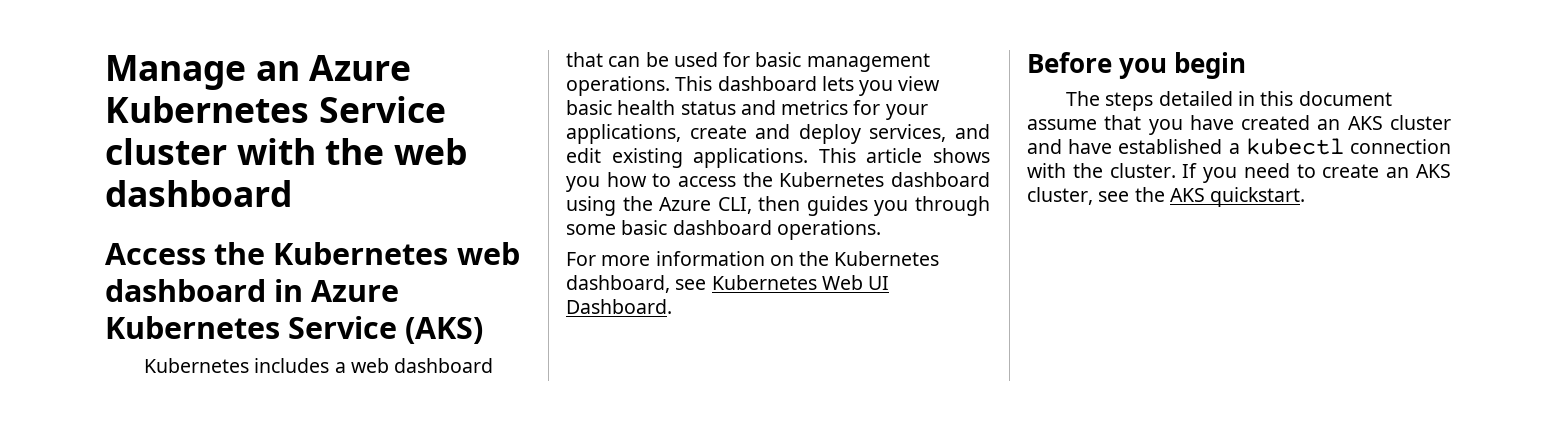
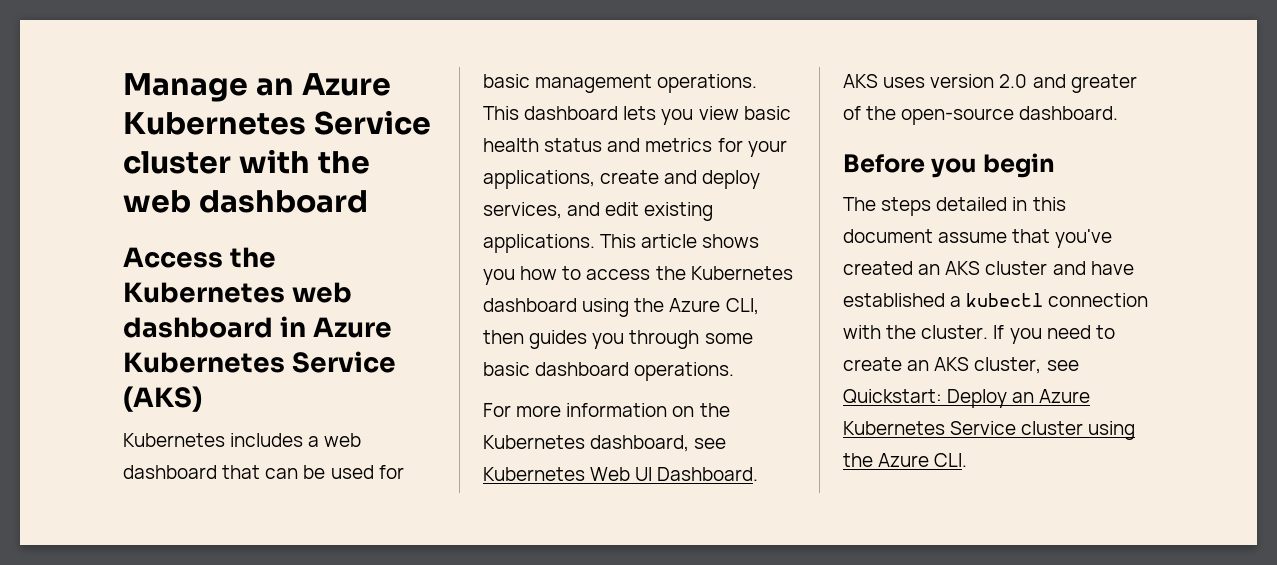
(672, 306) none -> [843,74,1137,93] [843,106,1119,125] AKS uses version 2.0 and greater of the open-source dashboard.
[1148,115,1234,135] you have -> [1055,229,1113,248] you've
[1134,187,1306,207] the AKS quickstart. -> [843,389,1091,408] [843,421,1136,440] [843,453,968,467] Quickstart: Deploy an Azure Kubernetes Service cluster using the Azure CLI.

